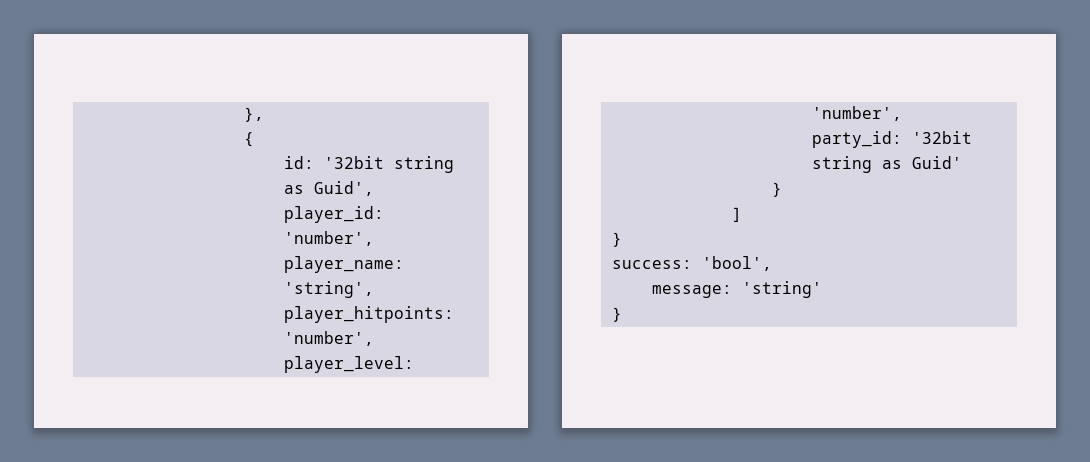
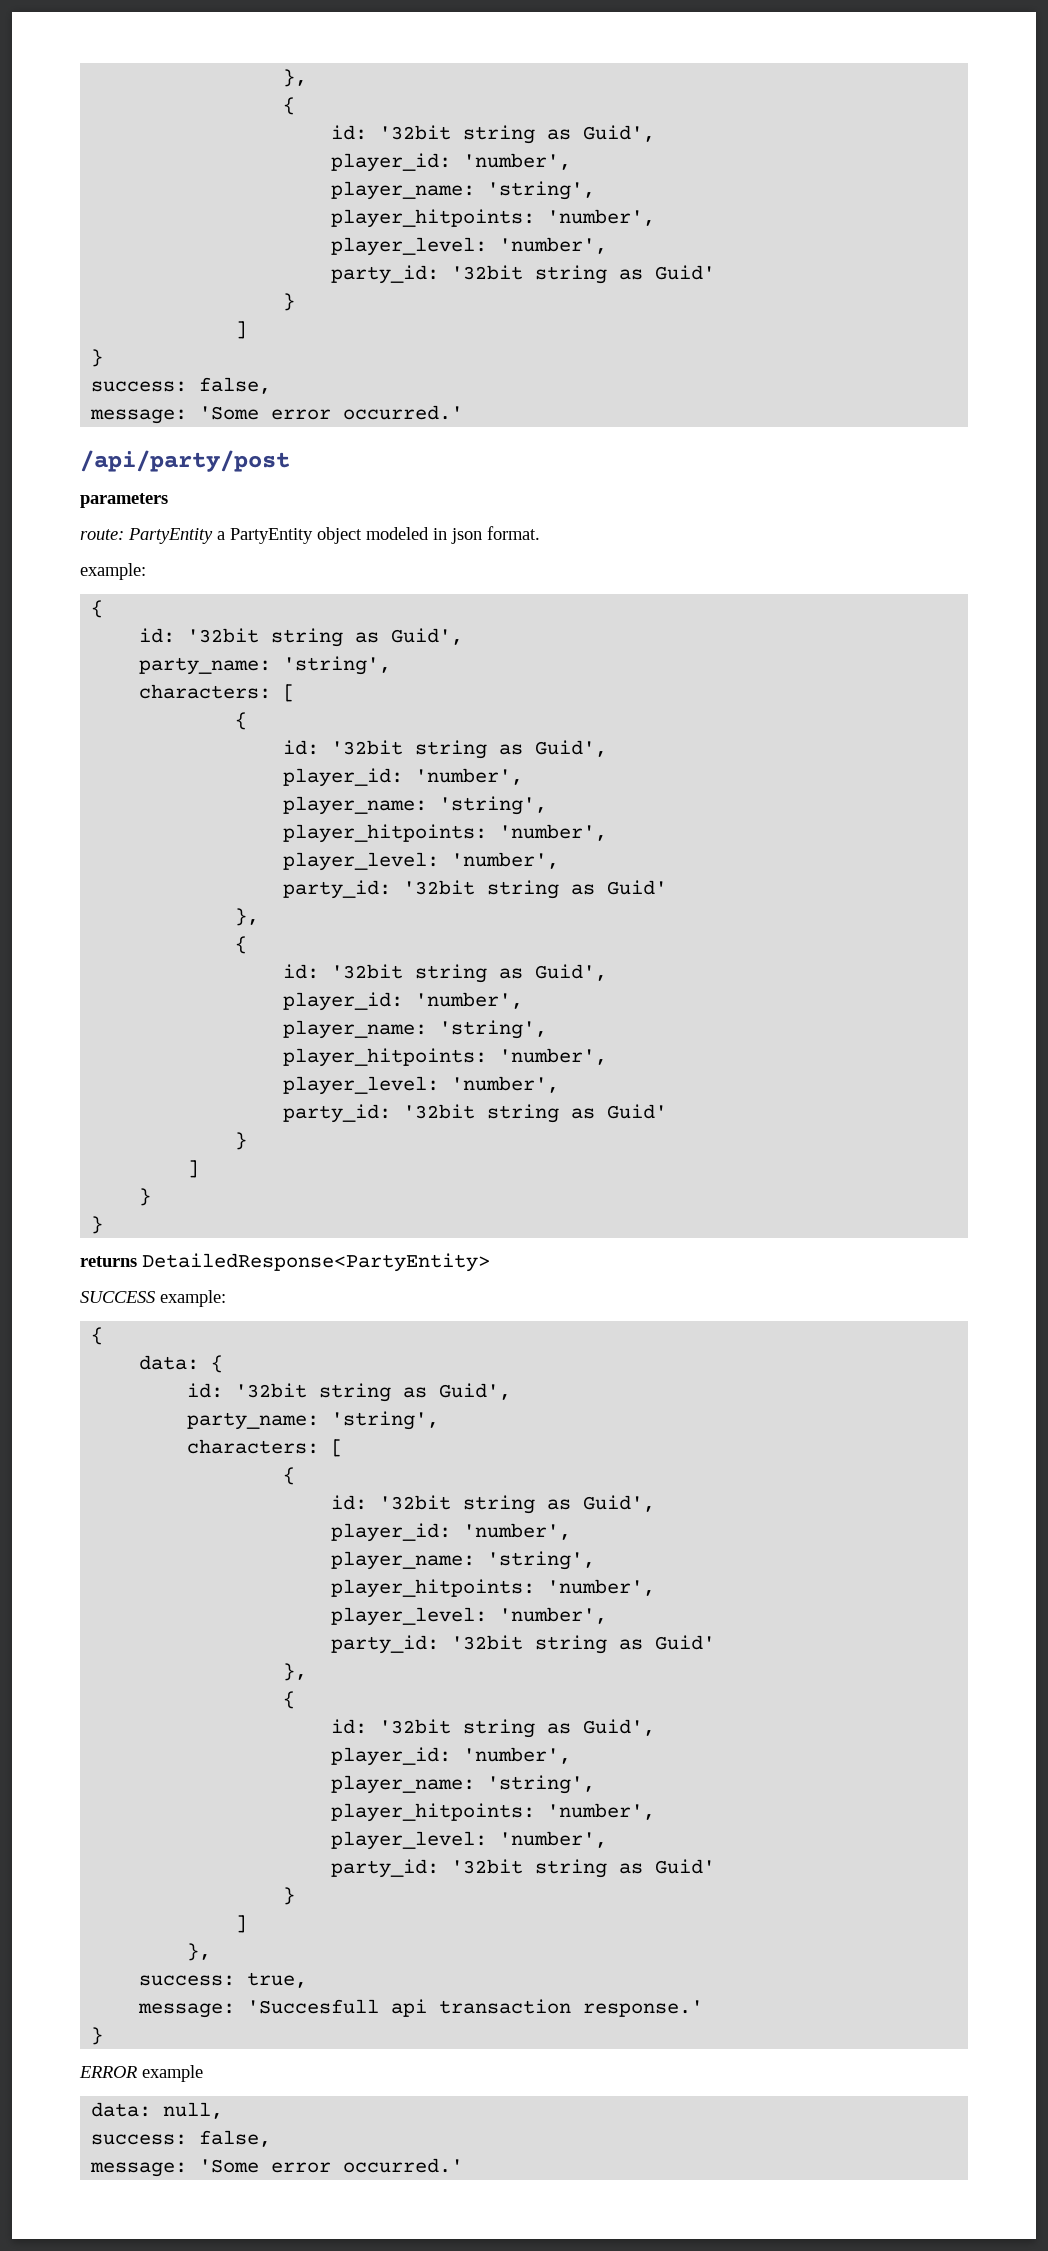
[701,256,772,271] [651,281,822,298] [611,307,622,322] 'bool', // message: 'string' // } -> [199,377,272,394] [90,405,464,424] [80,450,290,472] [80,493,168,508] [80,526,540,544] [80,563,146,580] [91,600,104,618] [139,628,464,647] [139,656,392,675] [139,684,296,702] [235,712,248,730] [283,740,608,759] [283,768,524,787] [283,796,548,815] [283,824,608,843] [283,852,560,871] [283,880,668,899] [235,908,260,926] [235,936,248,954] [283,964,608,983] [283,992,524,1011] [283,1020,548,1039] [283,1048,608,1067] [283,1076,560,1095] [283,1104,668,1123] [235,1132,248,1150] [187,1160,200,1178] [139,1188,152,1206] [91,1216,104,1234] [80,1253,490,1272] [80,1290,226,1307] [91,1327,104,1345] [139,1355,224,1373] [187,1383,512,1402] [187,1411,440,1430] [187,1439,344,1457] [283,1467,296,1485] [331,1495,656,1514] [331,1523,572,1542] [331,1551,596,1570] [331,1579,656,1598] [331,1607,608,1626] [331,1635,716,1654] [283,1663,308,1681] [283,1691,296,1709] [331,1719,656,1738] [331,1747,572,1766] [331,1775,596,1794] [331,1803,656,1822] [331,1831,608,1850] [331,1859,716,1878] [283,1887,296,1905] [235,1915,248,1933] [187,1943,212,1961] [139,1972,308,1988] [138,1999,704,2018] [91,2027,104,2045] [79,2065,203,2082] [91,2102,224,2119] [91,2130,272,2147] [90,2158,464,2177] false, // message: 'Some error occurred.' // /api/party/post // parameters // route: PartyEntity a PartyEntity object modeled in json format. // example: // { // id: '32bit string as Guid', // party_name: 'string', // characters: [ // { // id: '32bit string as Guid', // player_id: 'number', // player_name: 'string', // player_hitpoints: 'number', // player_level: 'number', // party_id: '32bit string as Guid' // }, // { // id: '32bit string as Guid', // player_id: 'number', // player_name: 'string', // player_hitpoints: 'number', // player_level: 'number', // party_id: '32bit string as Guid' // } // ] // } // } // returns DetailedResponse<PartyEntity> // SUCCESS example: // { // data: { // id: '32bit string as Guid', // party_name: 'string', // characters: [ // { // id: '32bit string as Guid', // player_id: 'number', // player_name: 'string', // player_hitpoints: 'number', // player_level: 'number', // party_id: '32bit string as Guid' // }, // { // id: '32bit string as Guid', // player_id: 'number', // player_name: 'string', // player_hitpoints: 'number', // player_level: 'number', // party_id: '32bit string as Guid' // } // ] // }, // success: true, // message: 'Succesfull api transaction response.' // } // ERROR example // data: null, // success: false, // message: 'Some error occurred.'

